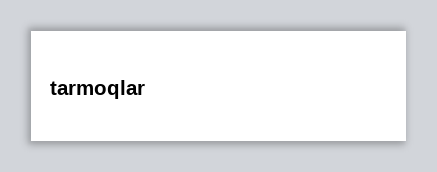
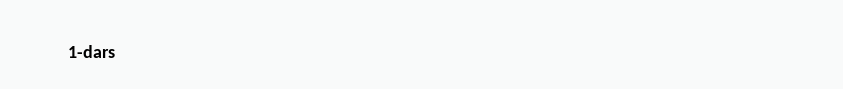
[50,80,145,99] tarmoqlar -> [68,45,115,58] 1-dars

